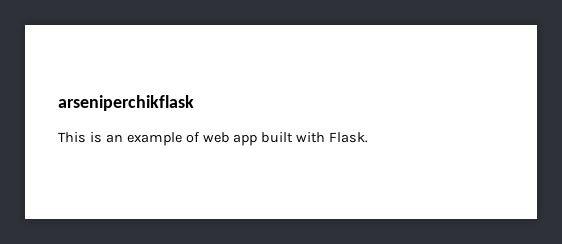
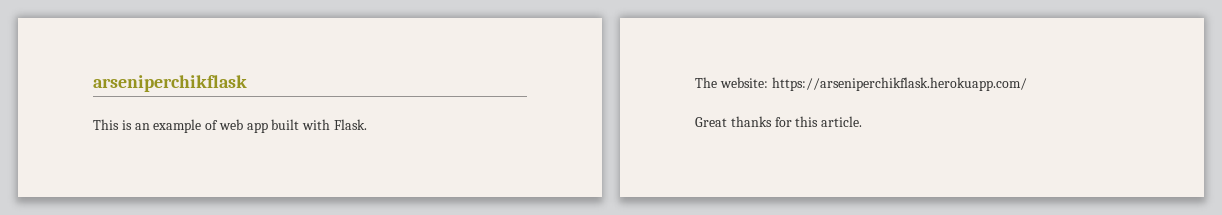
(369, 137) none -> [695,77,1027,91] [695,116,863,127] // The website: https://arseniperchikflask.herokuapp.com/ // Great thanks for this article.

